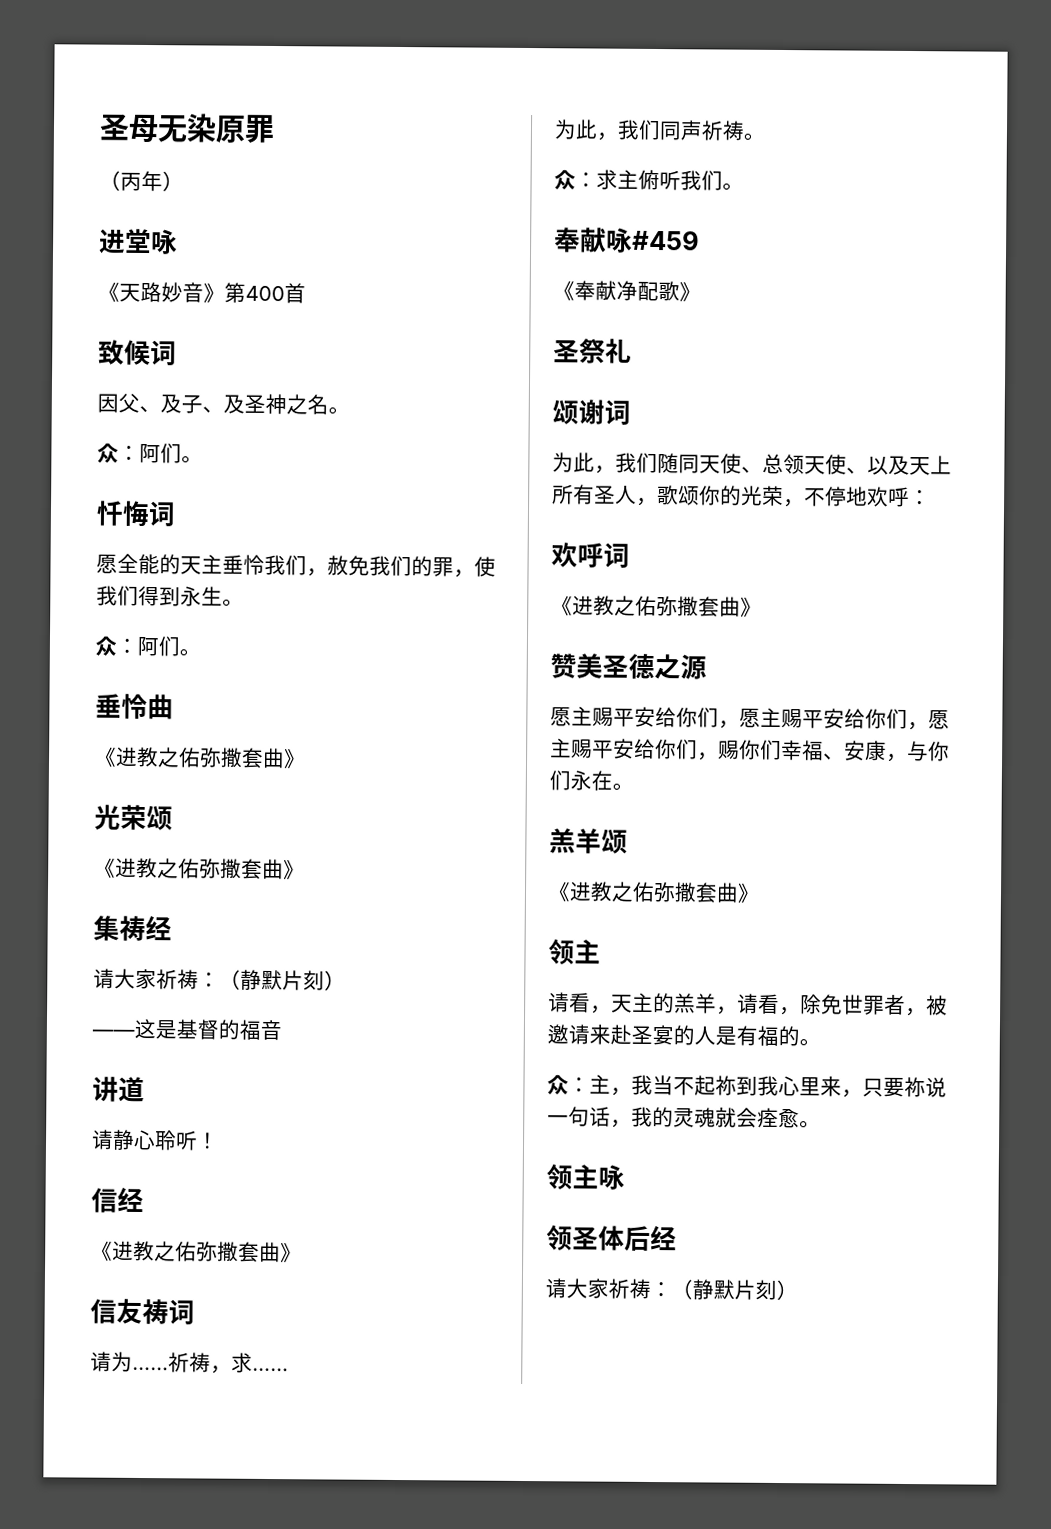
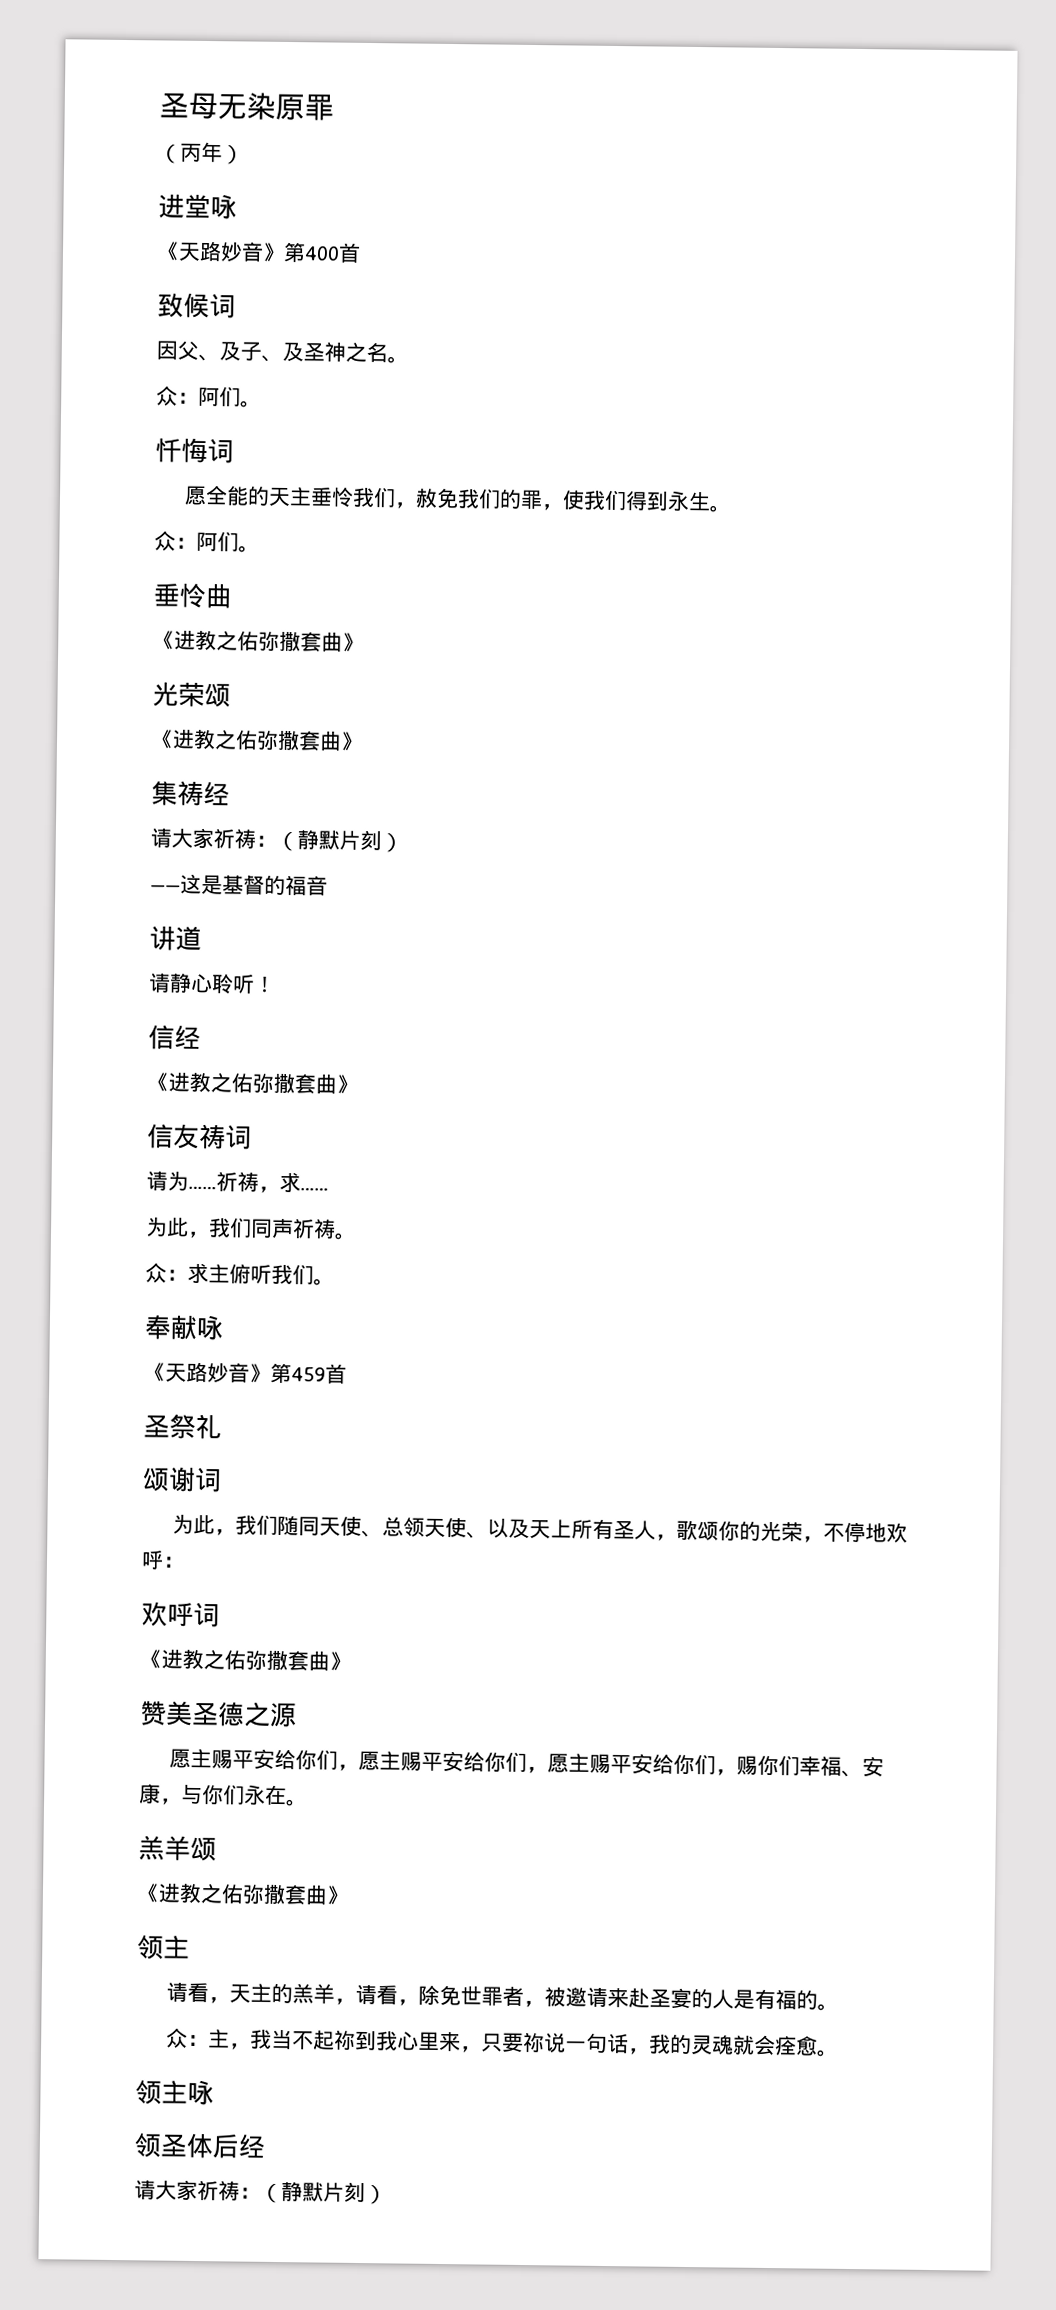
[632,229,700,251] [553,280,701,302] #459 // 《奉献净配歌》 -> [144,1361,347,1384] // 《天路妙音》第459首

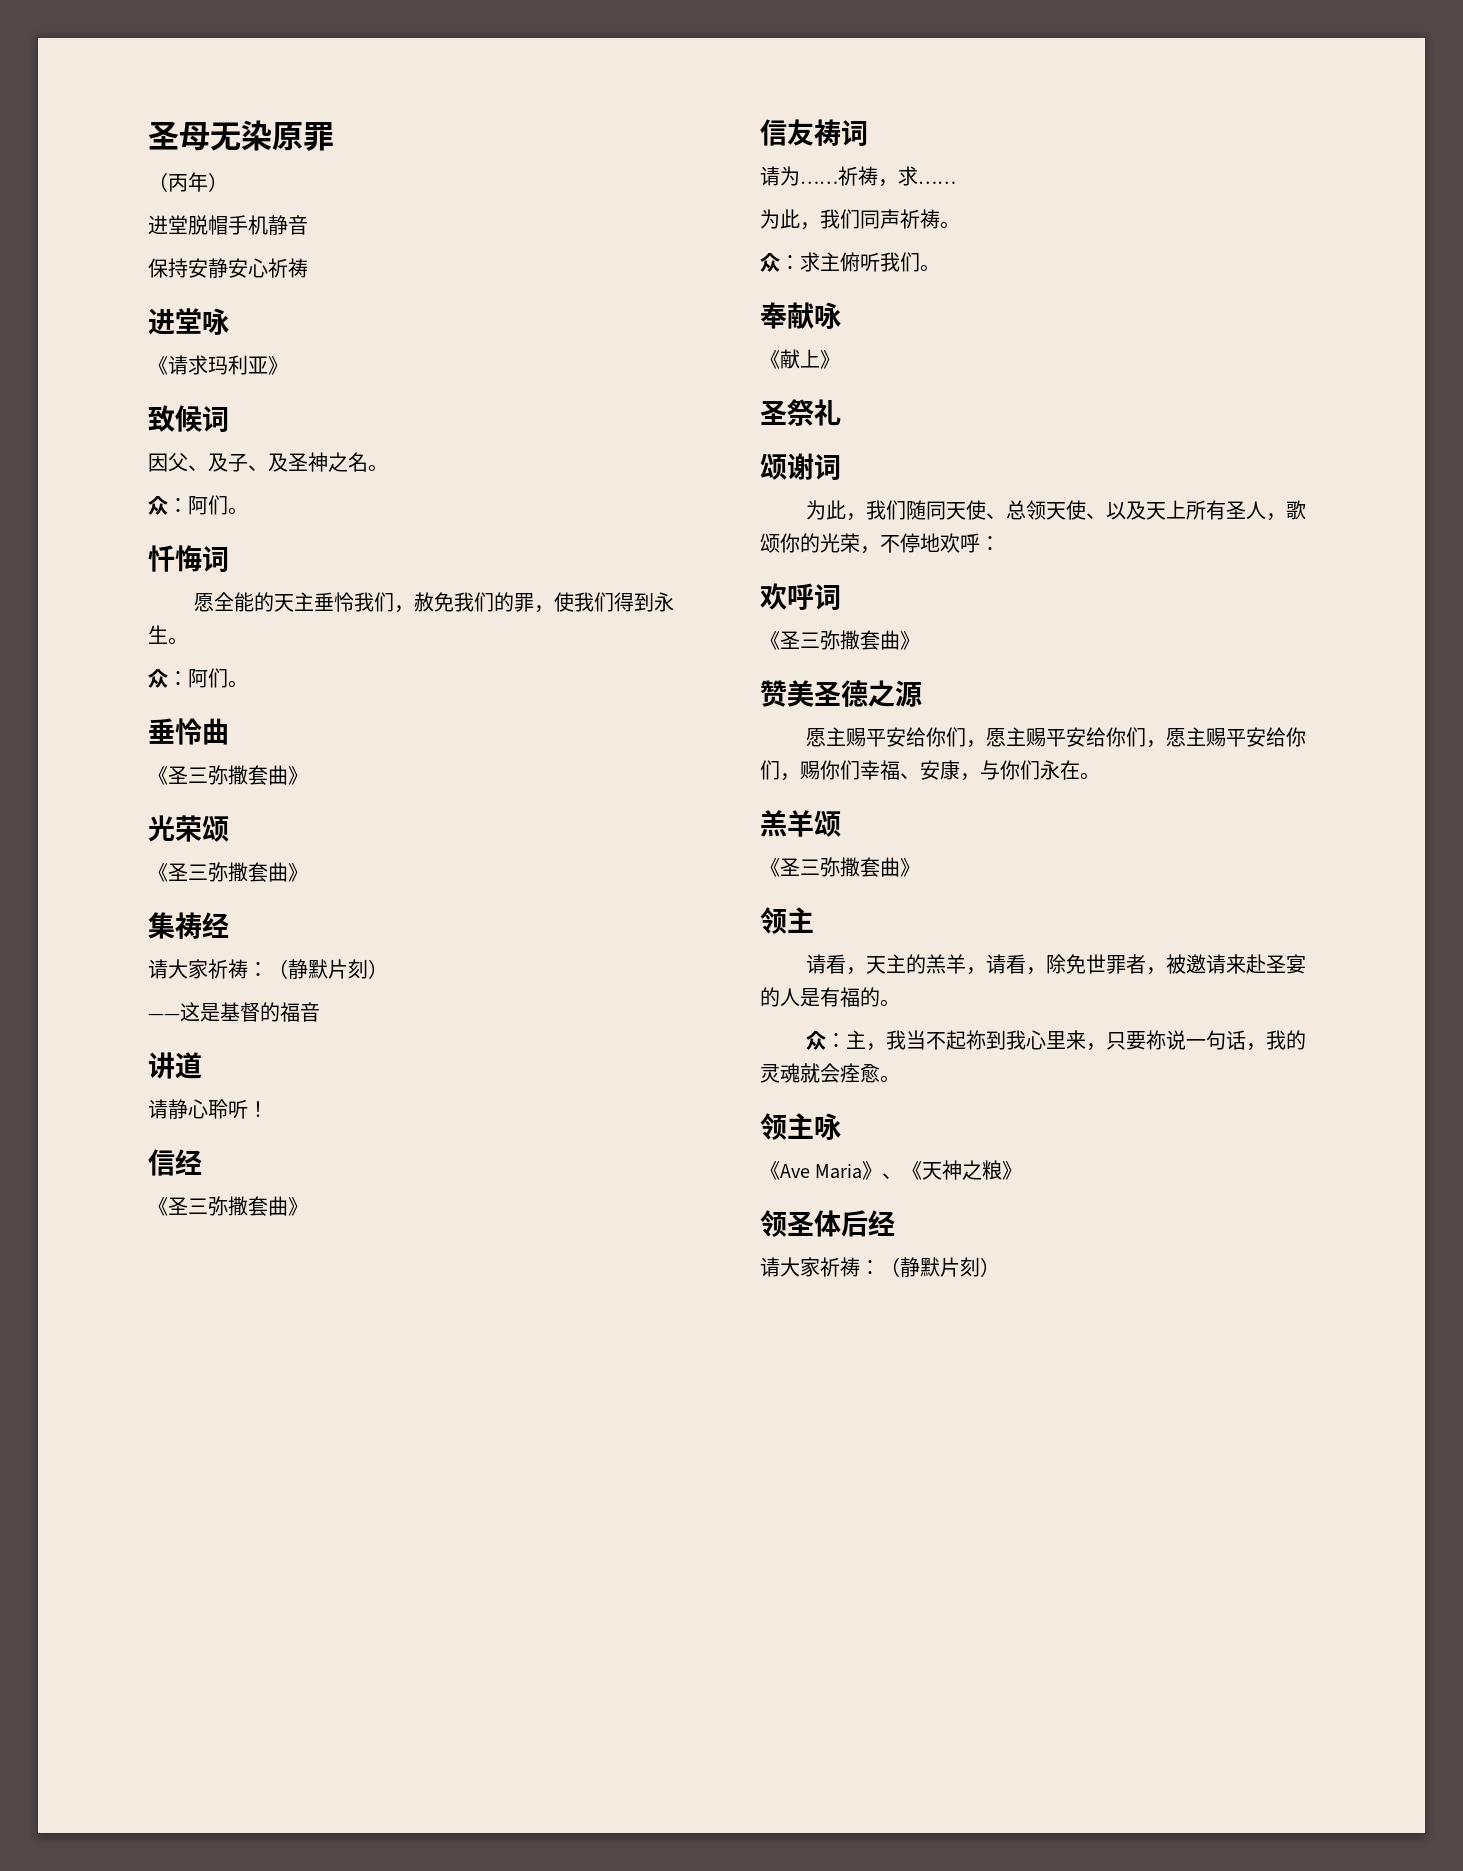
(244, 154) none -> [148,215,308,235] [148,258,308,278] // 进堂脱帽手机静音 // 保持安静安心祈祷
[178,240,361,263] 天路妙音》第400首 -> [168,355,288,375] 请求玛利亚》
[174,629,259,651] 进教之佑 -> [168,766,208,784] 圣三
[172,728,258,750] 进教之佑 -> [168,863,208,881] 圣三
[168,1071,253,1093] 进教之佑 -> [168,1197,208,1215] 圣三
[165,1361,347,1384] 天路妙音》第459首 -> [780,349,840,369] 献上》
[161,1648,246,1670] 进教之佑 -> [780,631,820,649] 圣三
[158,1882,244,1904] 进教之佑 -> [780,858,820,876] 圣三
(214, 2092) none -> [760,1160,1023,1180] // 《Ave Maria》、《天神之粮》

